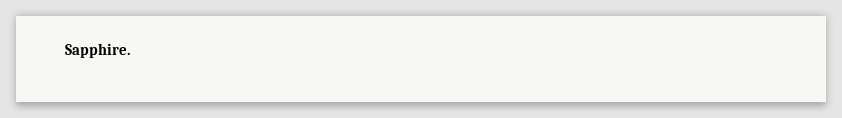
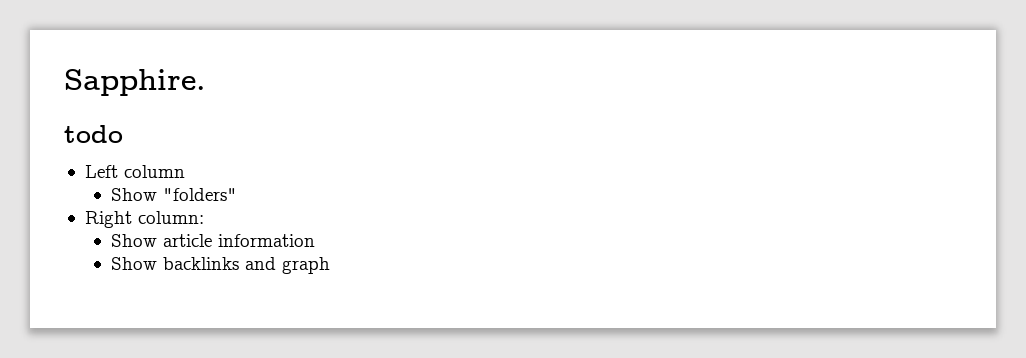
(130, 50) none -> [64,125,123,143] [84,165,185,178] [111,188,238,201] [84,211,204,228] [111,234,316,247] [111,257,331,274] // todo // Left column // Show "folders" // Right column: // Show article information // Show backlinks and graph

